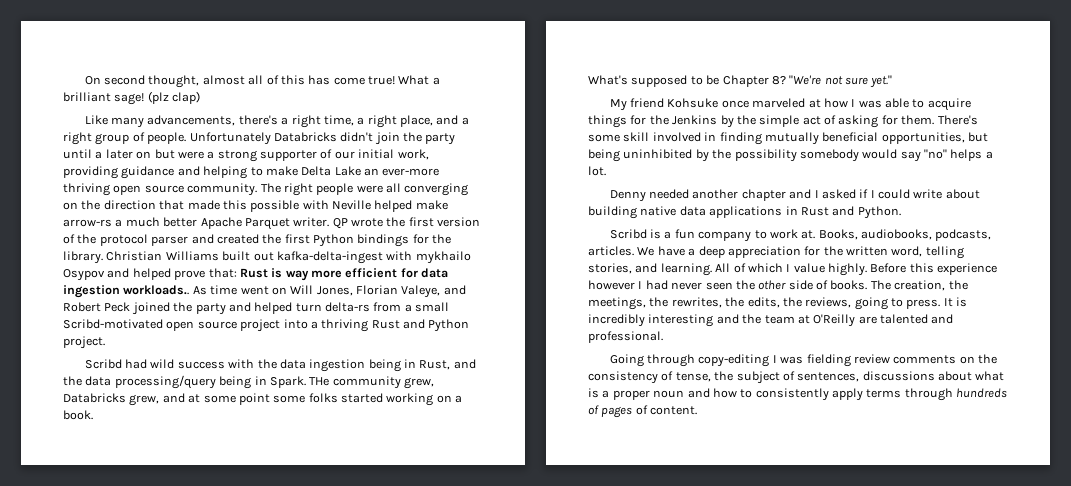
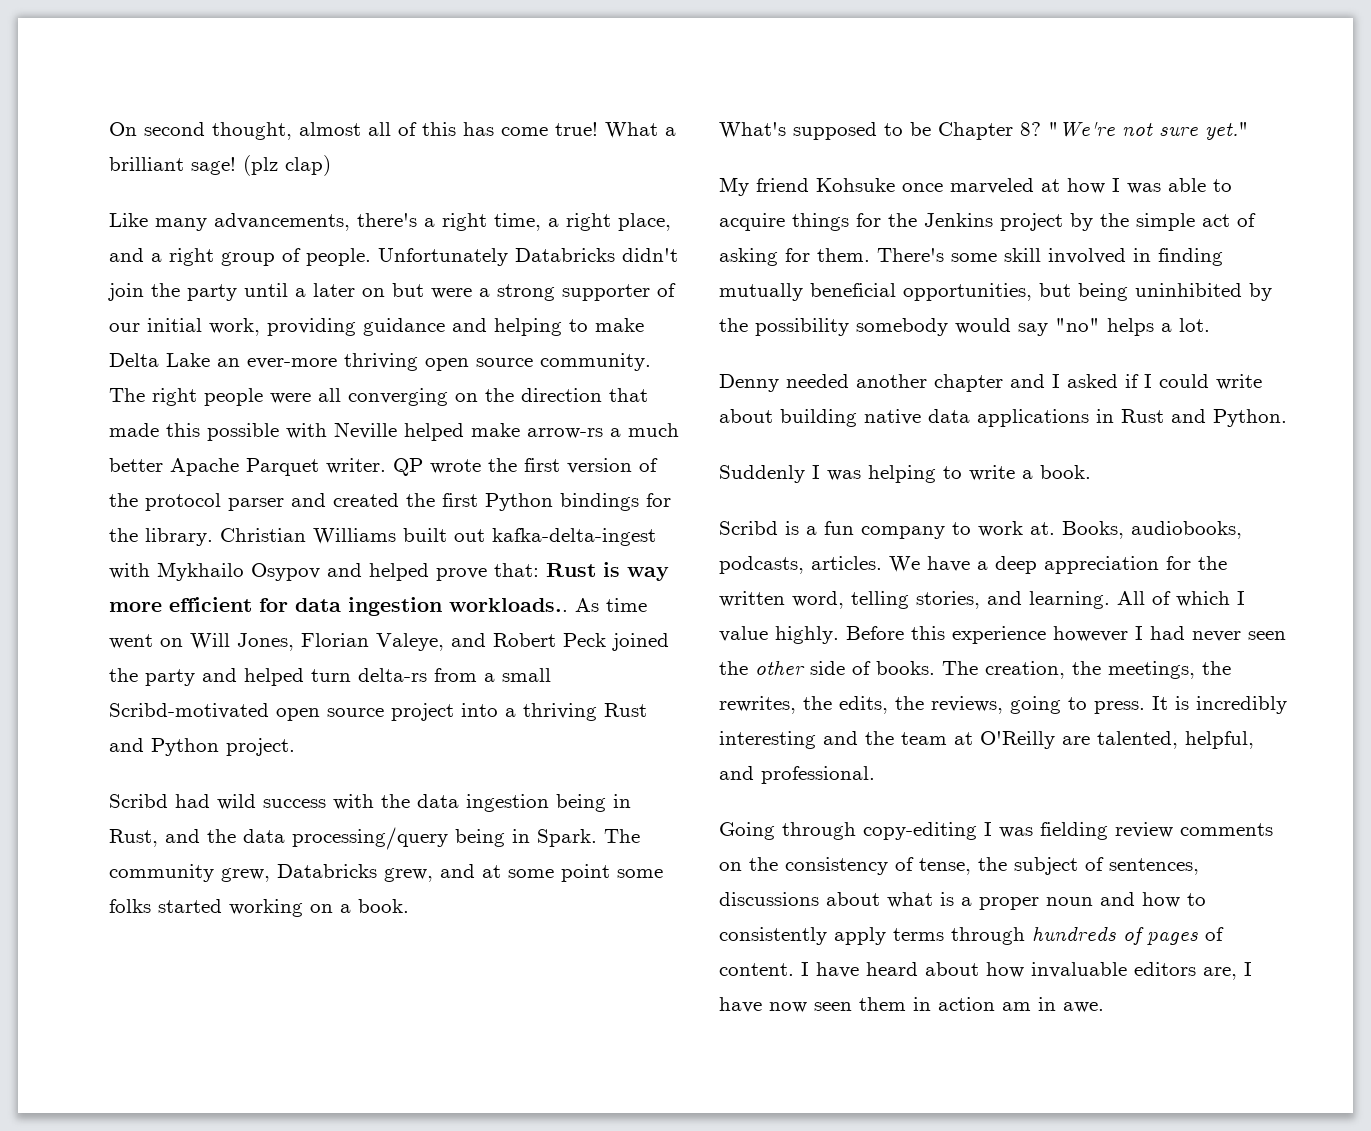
[415,251,471,264] mykhailo -> [157,562,244,581] Mykhailo
[309,377,330,386] THe -> [604,829,640,843] The
(718, 120) none -> [1000,213,1063,231] project
(901, 212) none -> [719,465,1091,483] // Suddenly I was helping to write a book.
[880,314,928,324] talented -> [1097,731,1254,749] talented, helpful,
(698, 410) none -> [801,962,1252,980] [719,997,1104,1013] I have heard about how invaluable editors are, I have now seen them in action am in awe.

